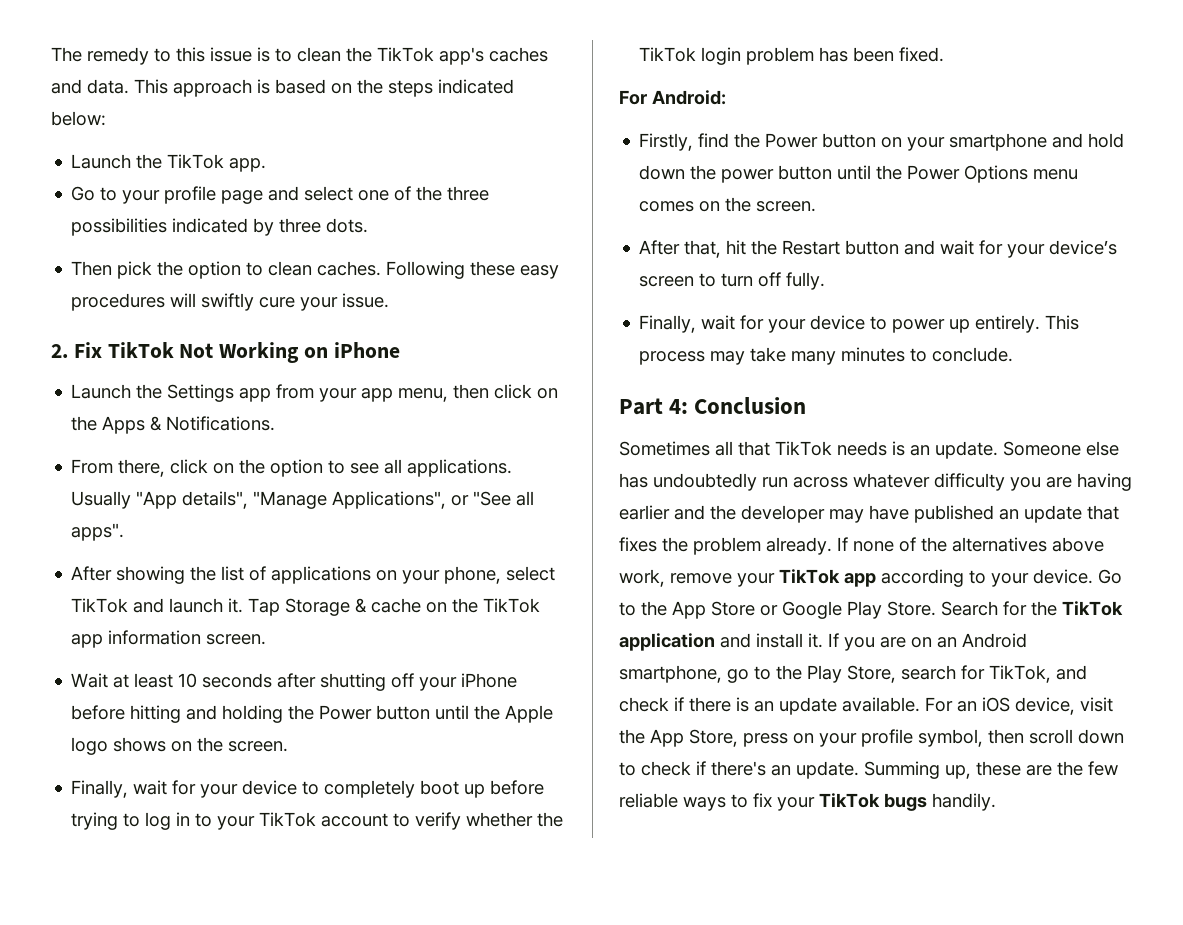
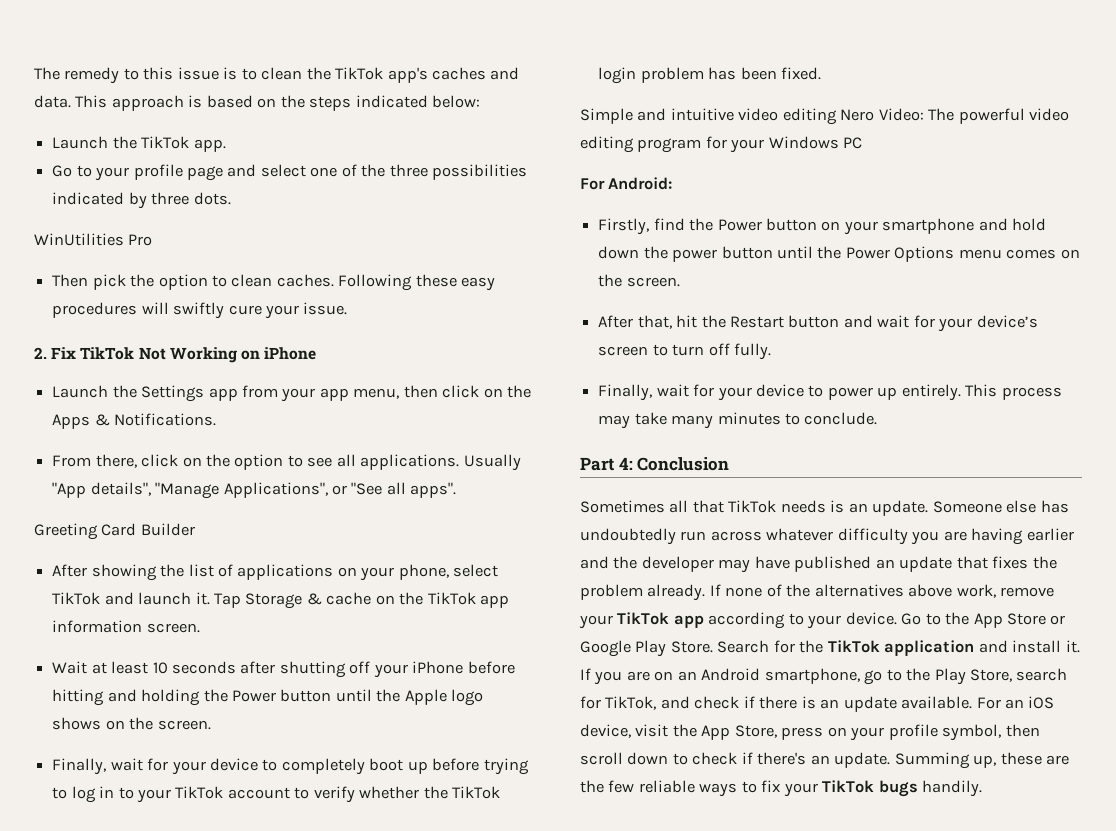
(369, 225) none -> [34,233,153,246] // WinUtilities Pro
(125, 532) none -> [34,523,195,540] // Greeting Card Builder
(945, 54) none -> [580,108,1070,125] [580,136,863,153] // Simple and intuitive video editing Nero Video: The powerful video editing program for your Windows PC

